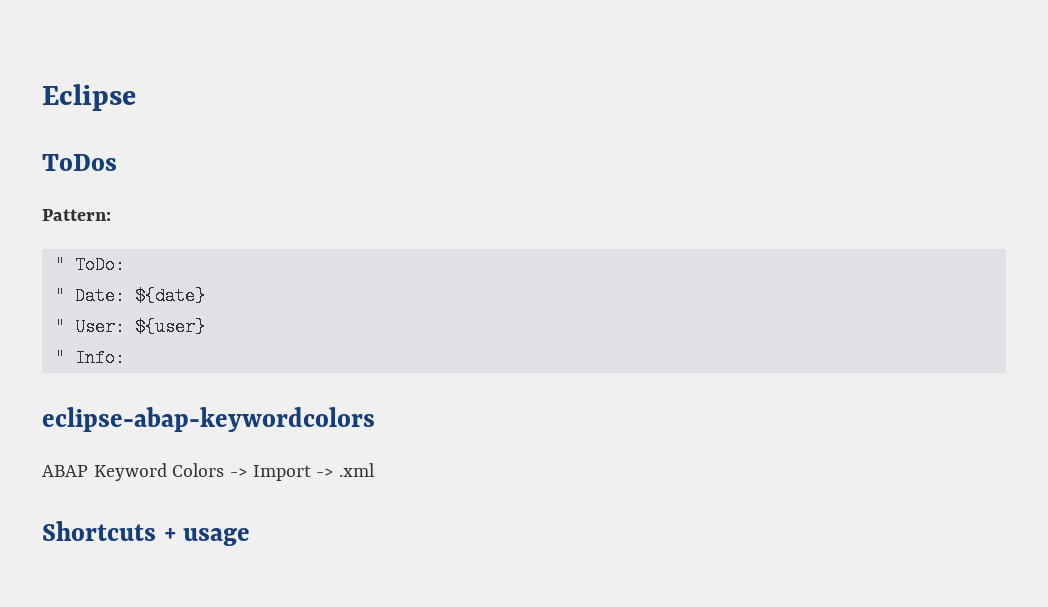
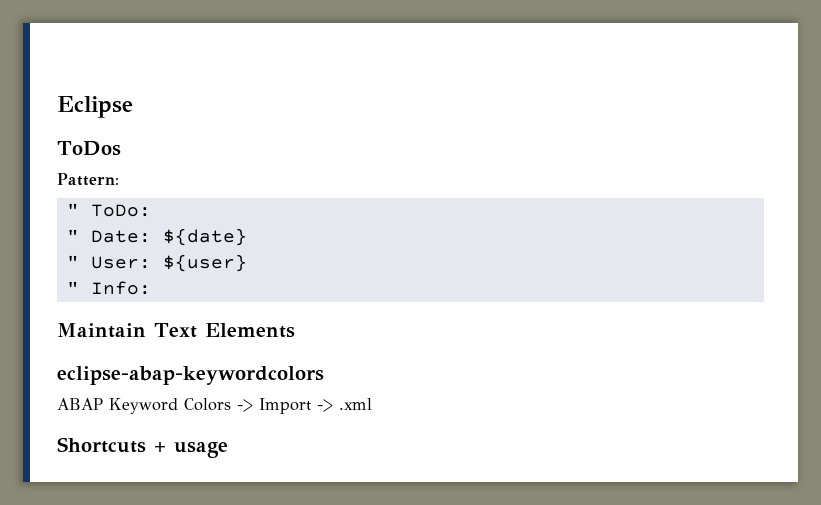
(125, 358) none -> [57,323,295,338] // Maintain Text Elements

